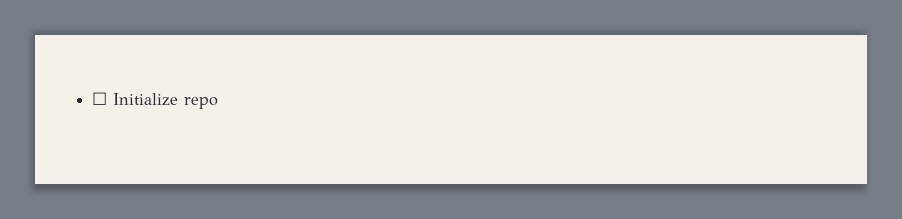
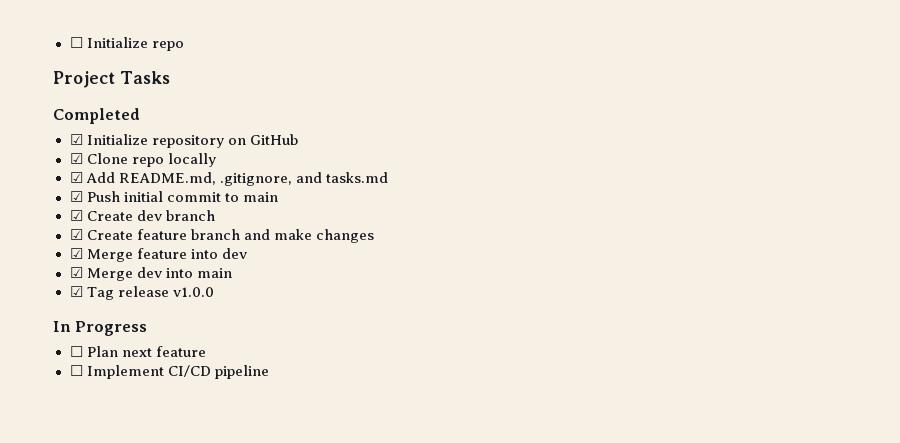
(219, 103) none -> [53,71,170,88] [53,108,140,124] [69,134,298,148] [69,153,216,167] [69,172,388,186] [69,191,278,202] [69,210,215,221] [69,229,374,243] [69,248,248,262] [69,267,232,281] [69,286,214,300] [53,321,148,336] [69,346,206,357] [69,365,269,379] // Project Tasks // Completed // ☑ Initialize repository on GitHub // ☑ Clone repo locally // ☑ Add README.md, .gitignore, and tasks.md // ☑ Push initial commit to main // ☑ Create dev branch // ☑ Create feature branch and make changes // ☑ Merge feature into dev // ☑ Merge dev into main // ☑ Tag release v1.0.0 // In Progress // ☐ Plan next feature // ☐ Implement CI/CD pipeline

